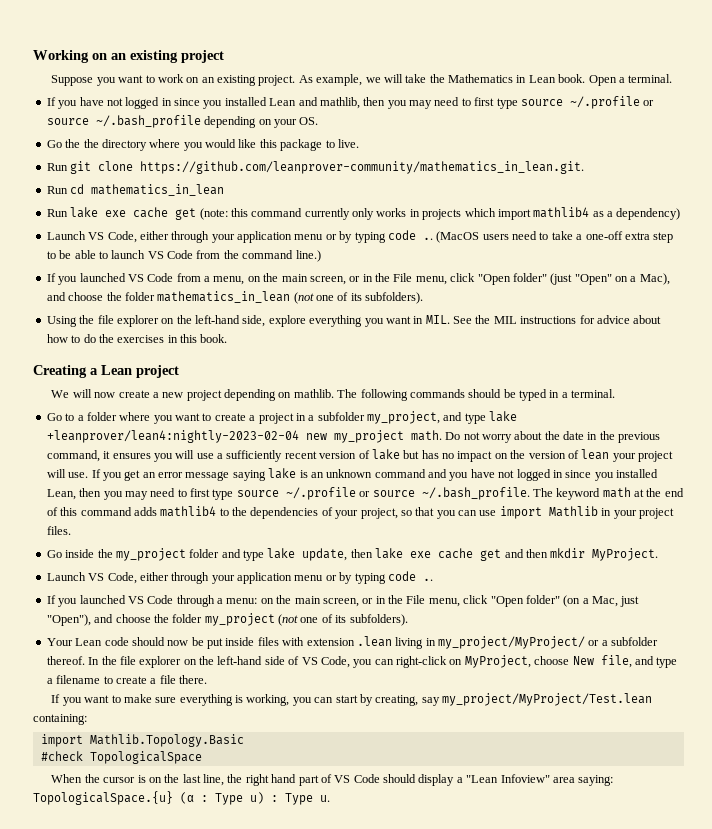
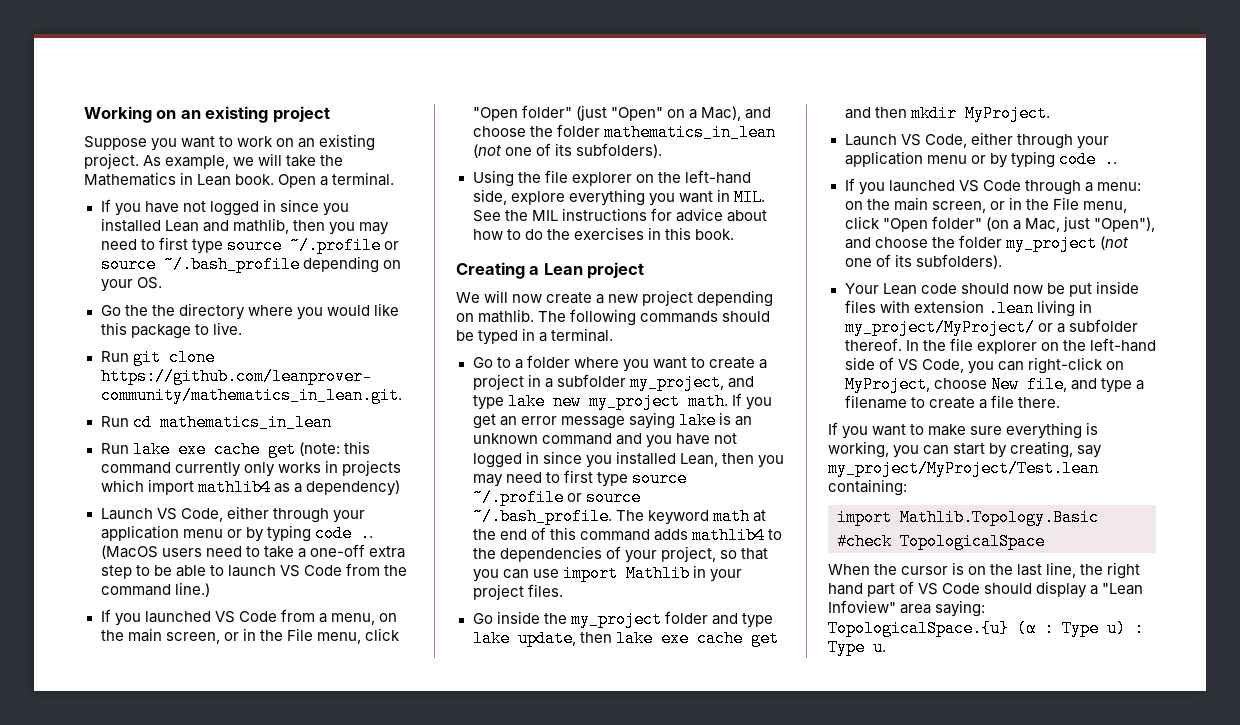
[46,430,299,443] +leanprover/lean4:nightly-2023-02-04 -> (545, 401) none
[445,431,661,443] [46,449,673,462] [46,469,89,478] Do not worry about the date in the previous command, it ensures you will use a sufficiently recent version of lake but has no impact on the version of lean your project will use. -> (728, 401) none

